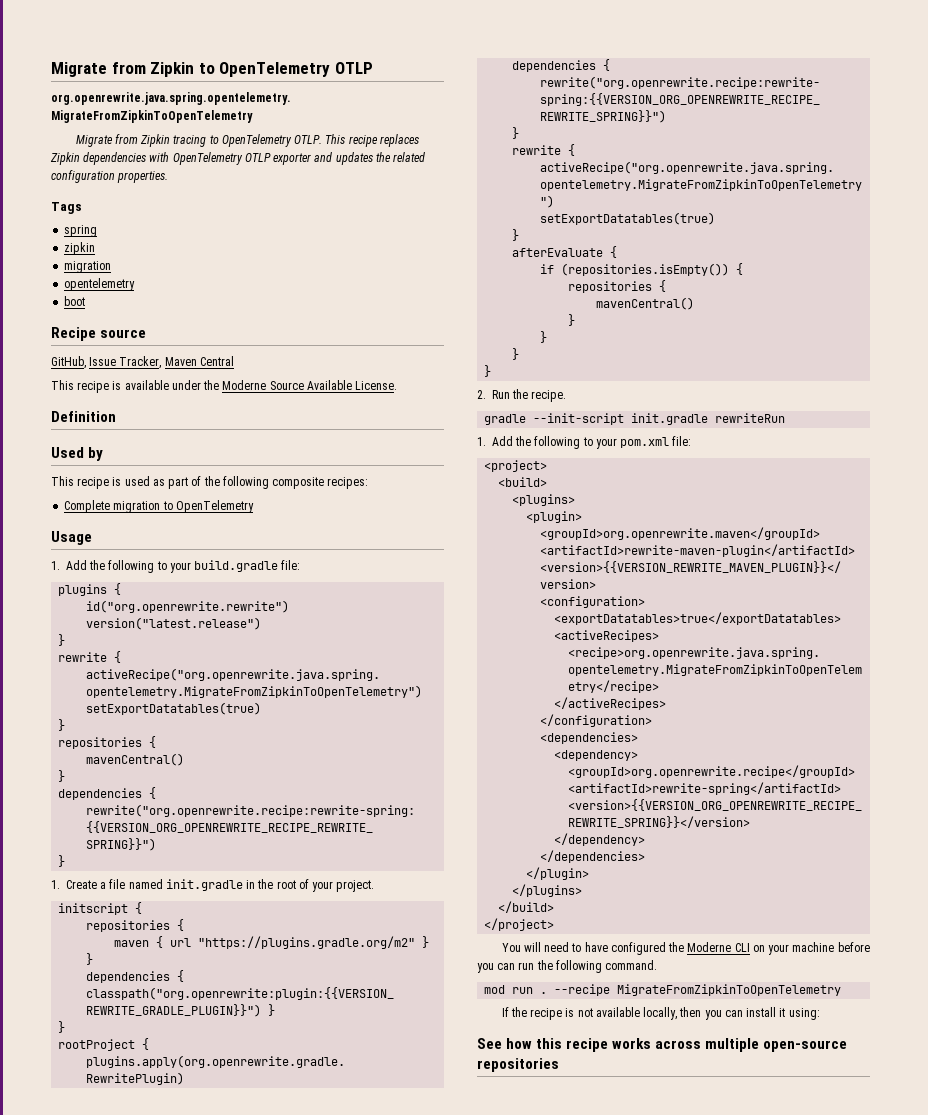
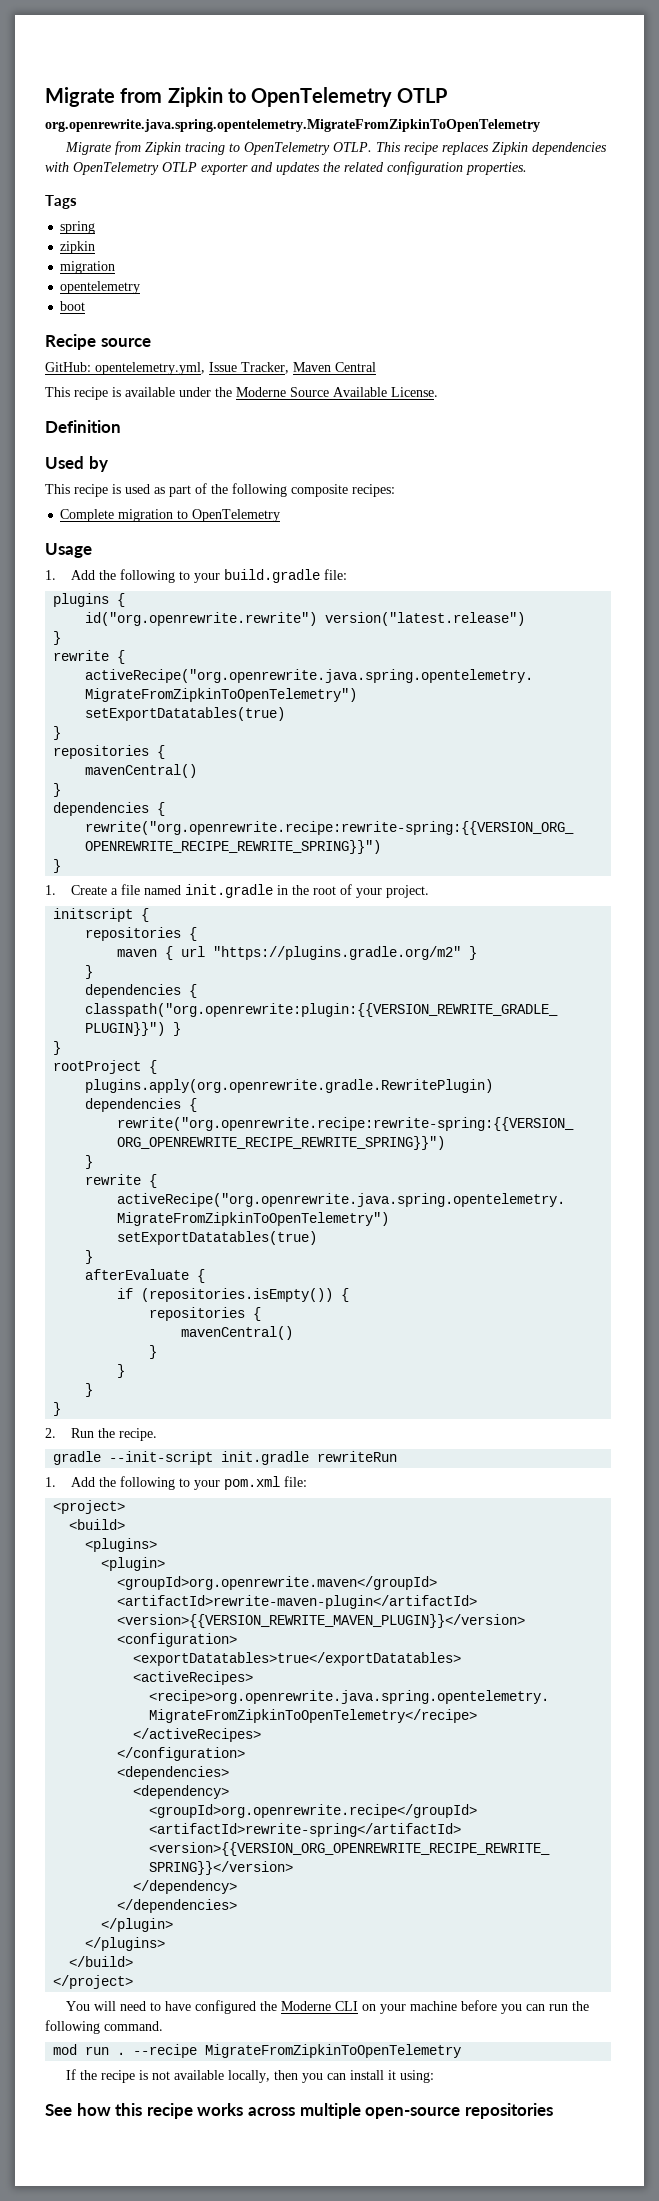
[51,356,86,369] GitHub, -> [45,362,205,375] GitHub: opentelemetry.yml,

